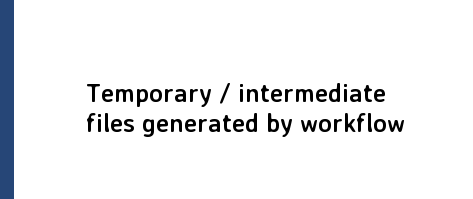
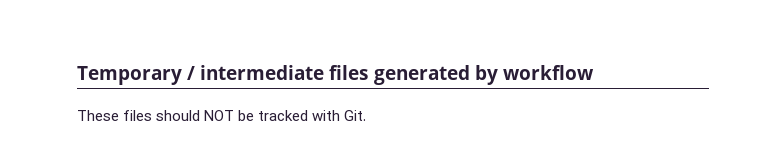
(405, 122) none -> [77,110,367,121] // These files should NOT be tracked with Git.

